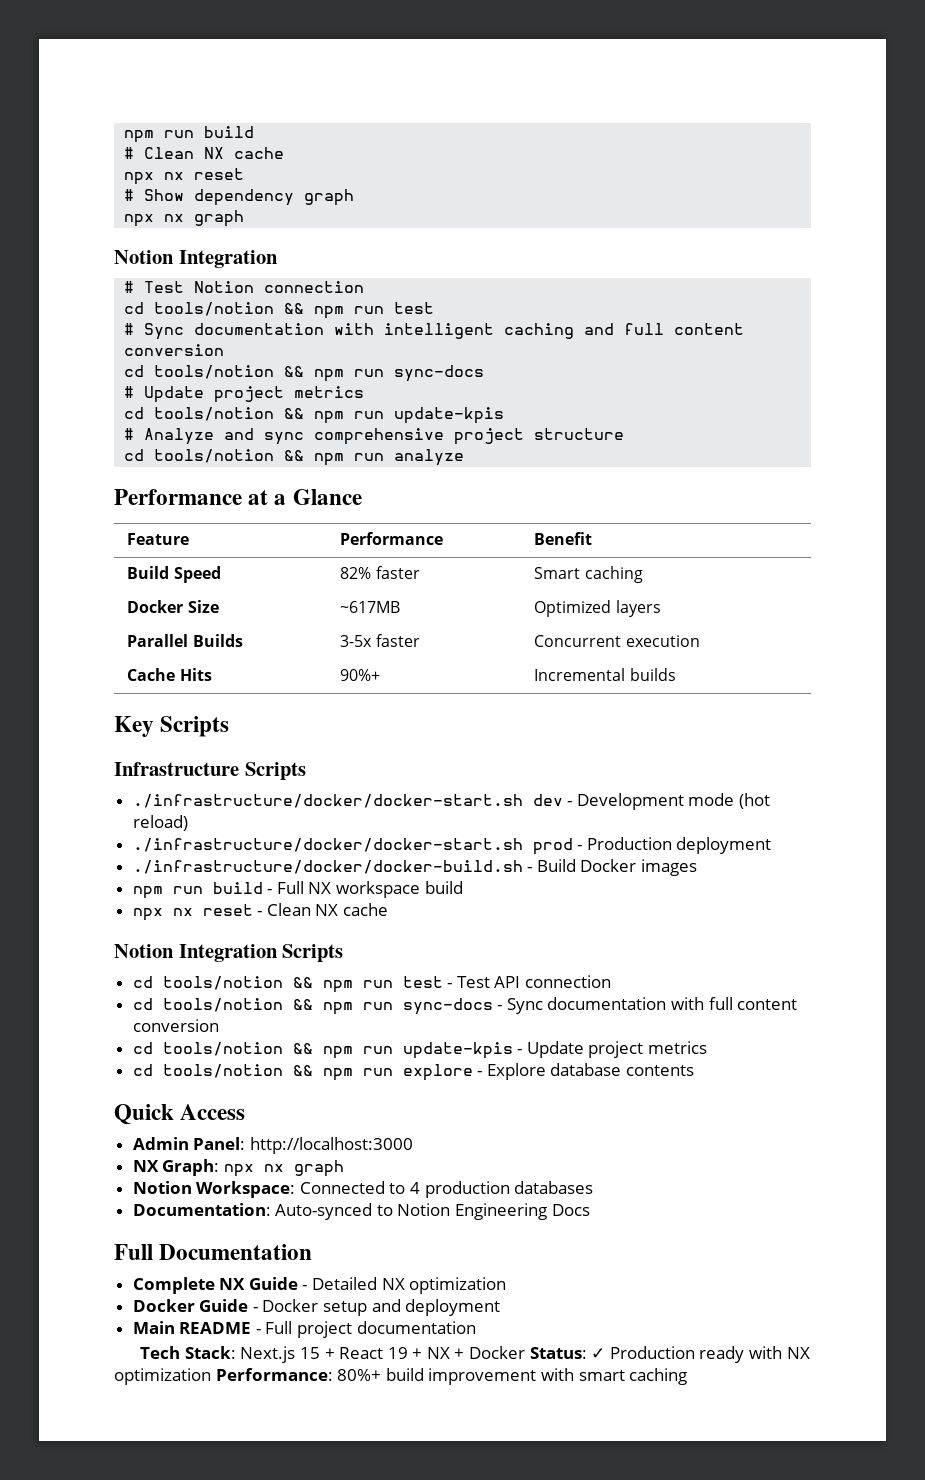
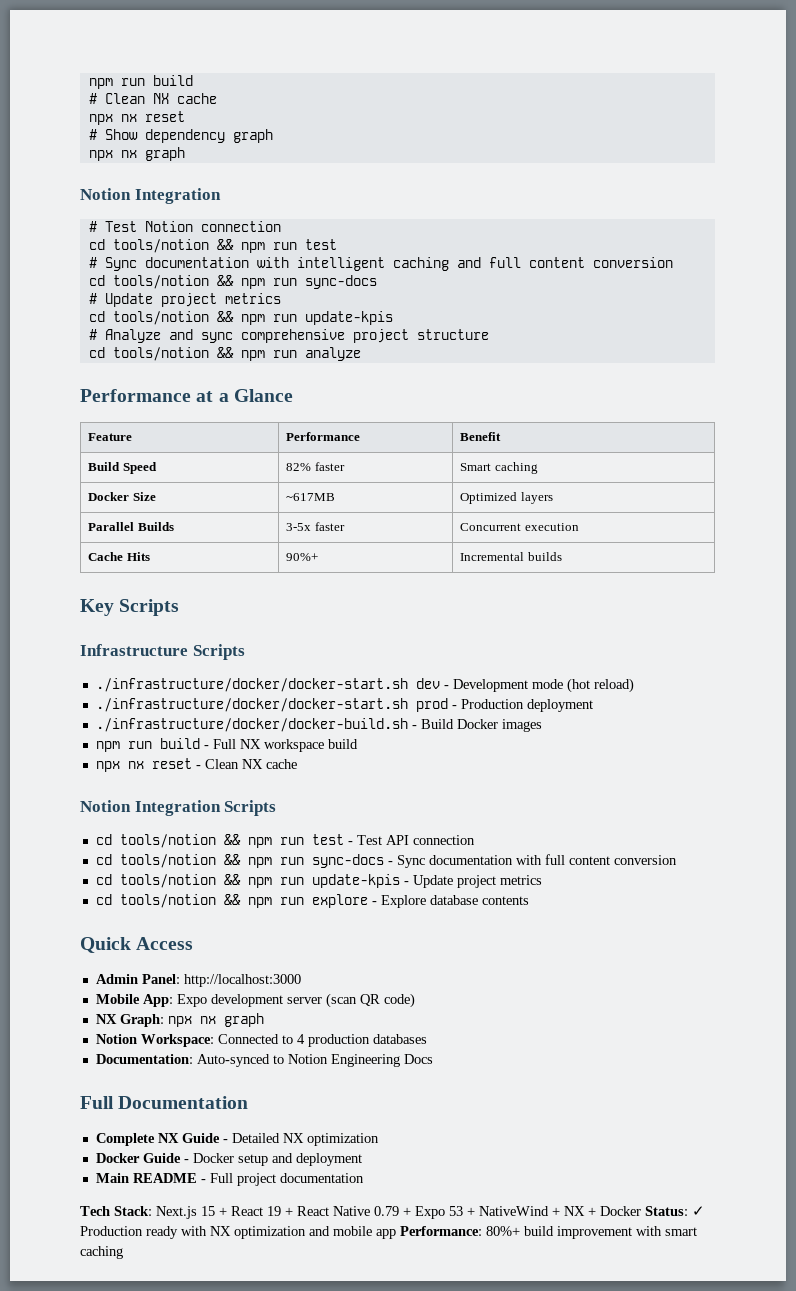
(413, 1145) none -> [95,993,415,1008] // Mobile App: Expo development server (scan QR code)
(423, 1353) none -> [297,1206,560,1219] React Native 0.79 + Expo 53 + NativeWind +
(211, 1376) none -> [309,1226,396,1239] and mobile app

